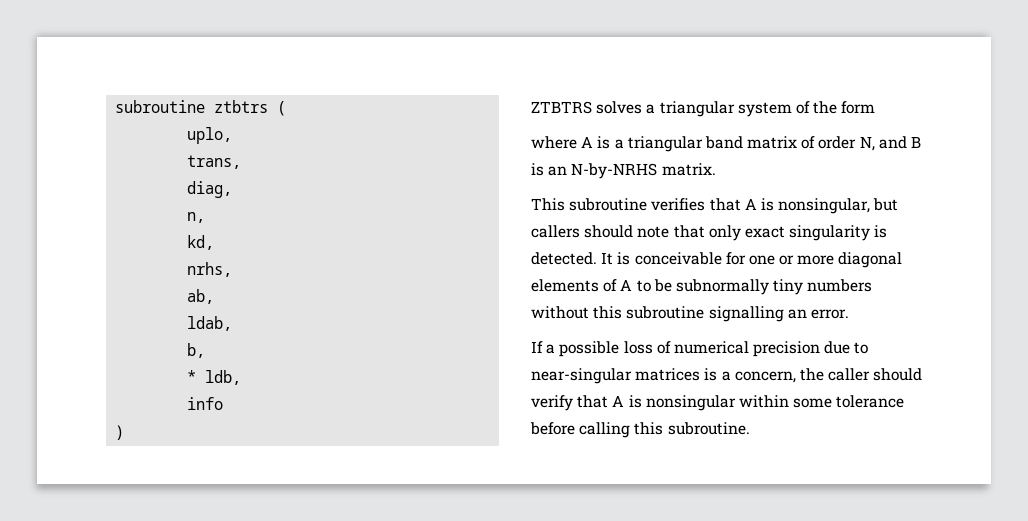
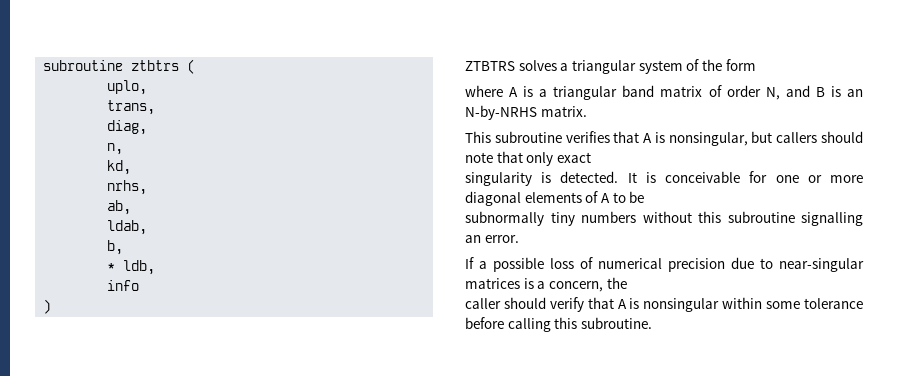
(785, 232) none -> (591, 157) //
(672, 285) none -> (645, 197) //
(824, 374) none -> (627, 283) //

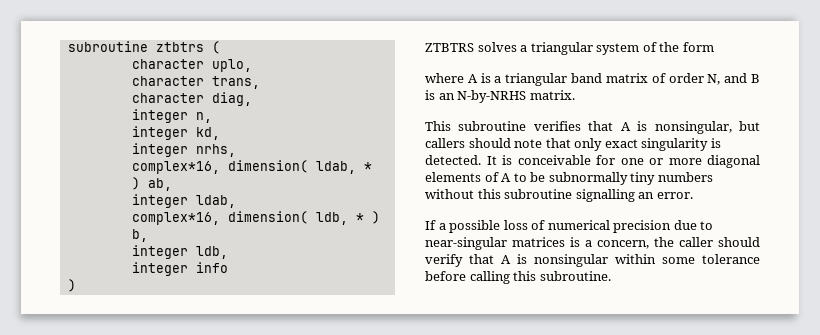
(196, 66) none -> [131,59,204,69] character
(148, 87) none -> [131,76,204,86] character
(156, 107) none -> [131,93,204,103] character
(148, 127) none -> [131,109,188,123] integer
(124, 149) none -> [131,126,188,140] integer
(132, 167) none -> [131,143,188,157] integer
(148, 187) none -> [131,160,372,174] [131,177,140,190] complex*16, dimension( ldab, * )
(132, 207) none -> [131,194,188,208] integer
(148, 227) none -> [131,211,380,225] complex*16, dimension( ldb, * )
[107,263,116,271] * -> [131,245,188,259] integer
(156, 267) none -> [131,262,188,276] integer
(591, 157) // -> (638, 143) none
(645, 197) // -> (546, 177) none
(627, 283) // -> (674, 242) none

